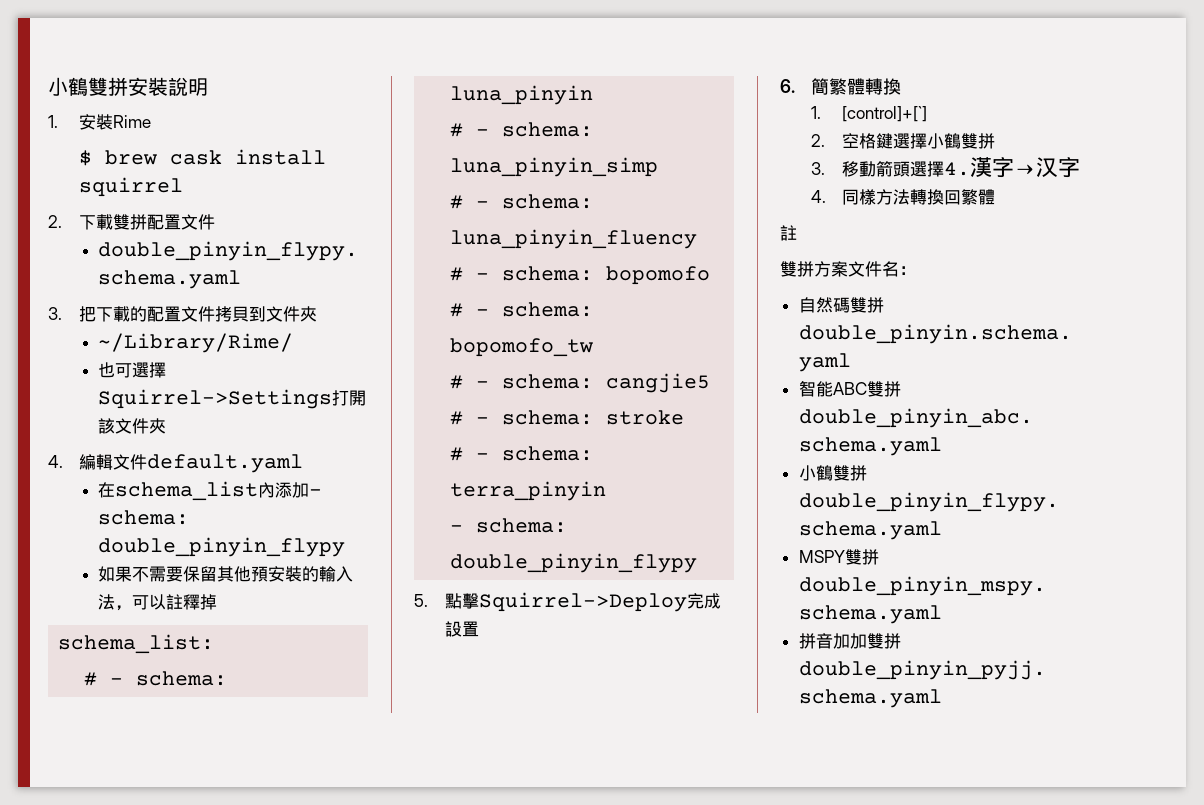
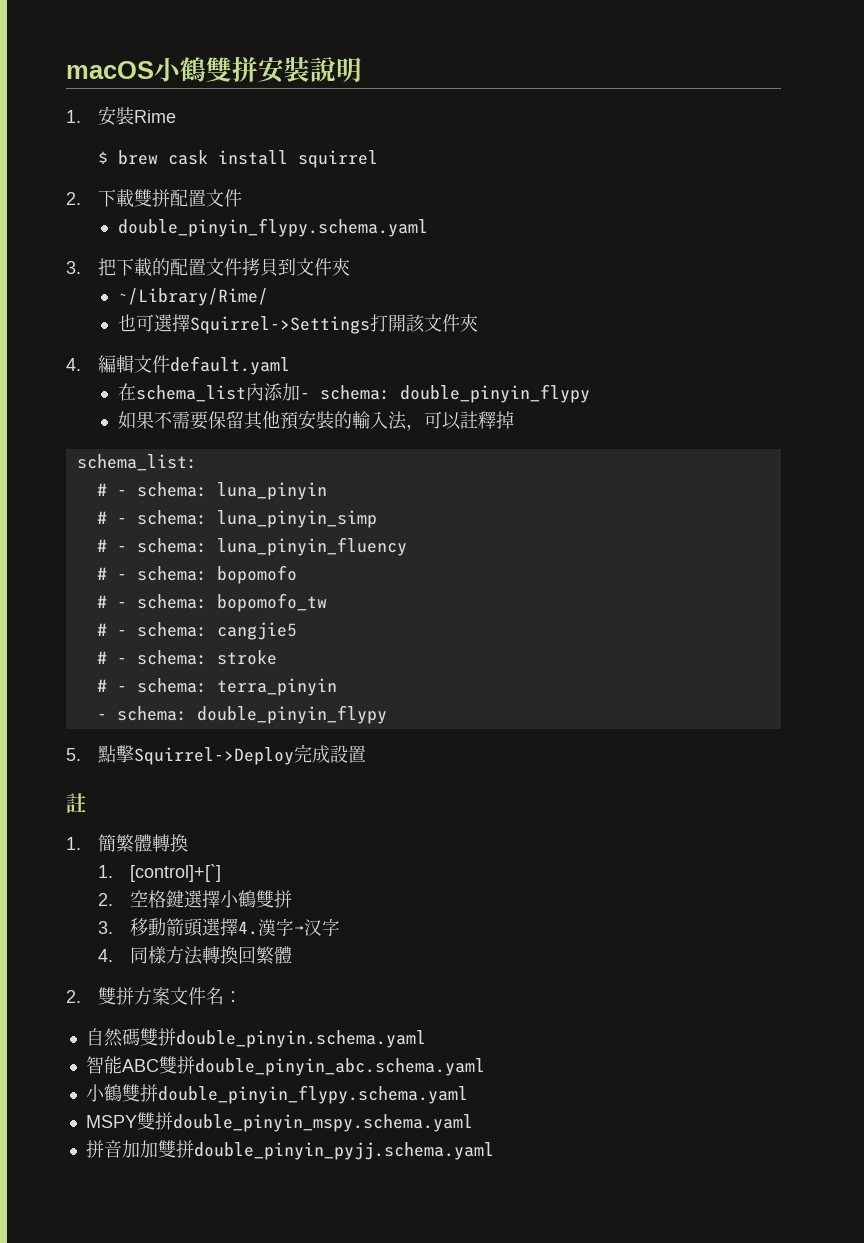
(48, 86) none -> [66,61,154,79] macOS
[780,79,795,93] 6. -> [66,793,86,813] [66,837,81,850] 註 // 1.
[780,225,797,241] 註 // -> [66,990,81,1003] 2.

